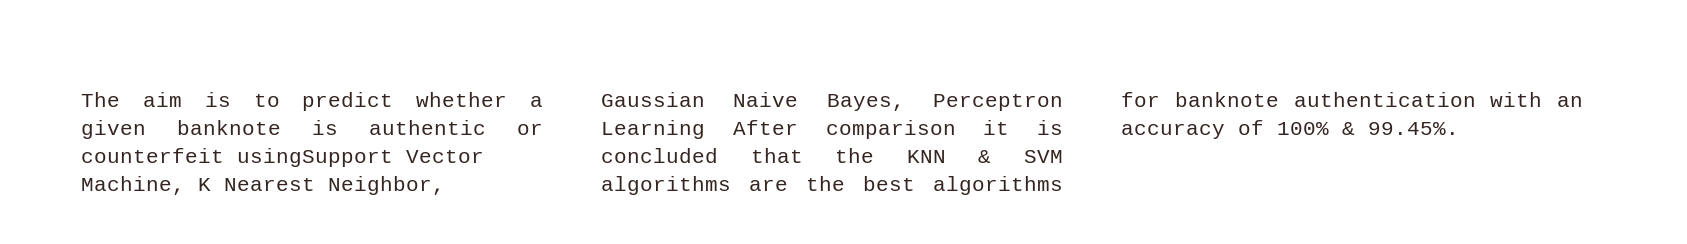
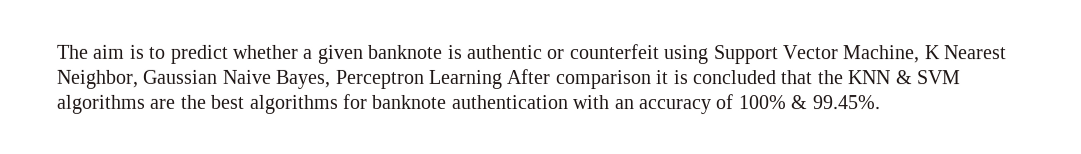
[237,148,393,167] usingSupport -> [664,45,779,65] using Support

